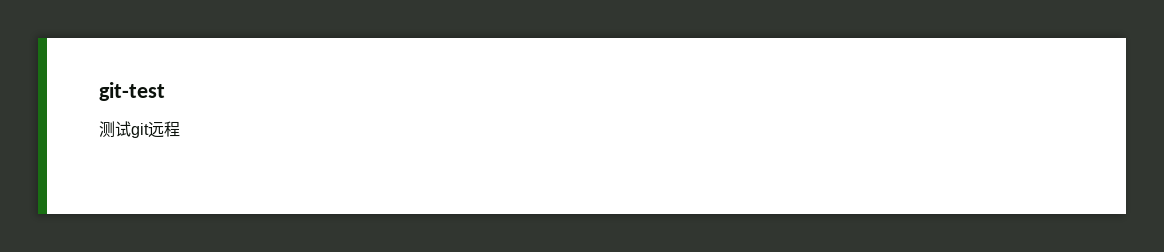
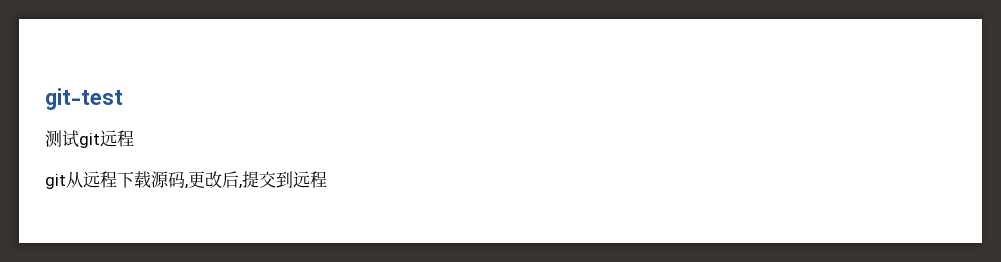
(180, 129) none -> [45,171,327,189] // git从远程下载源码,更改后,提交到远程

